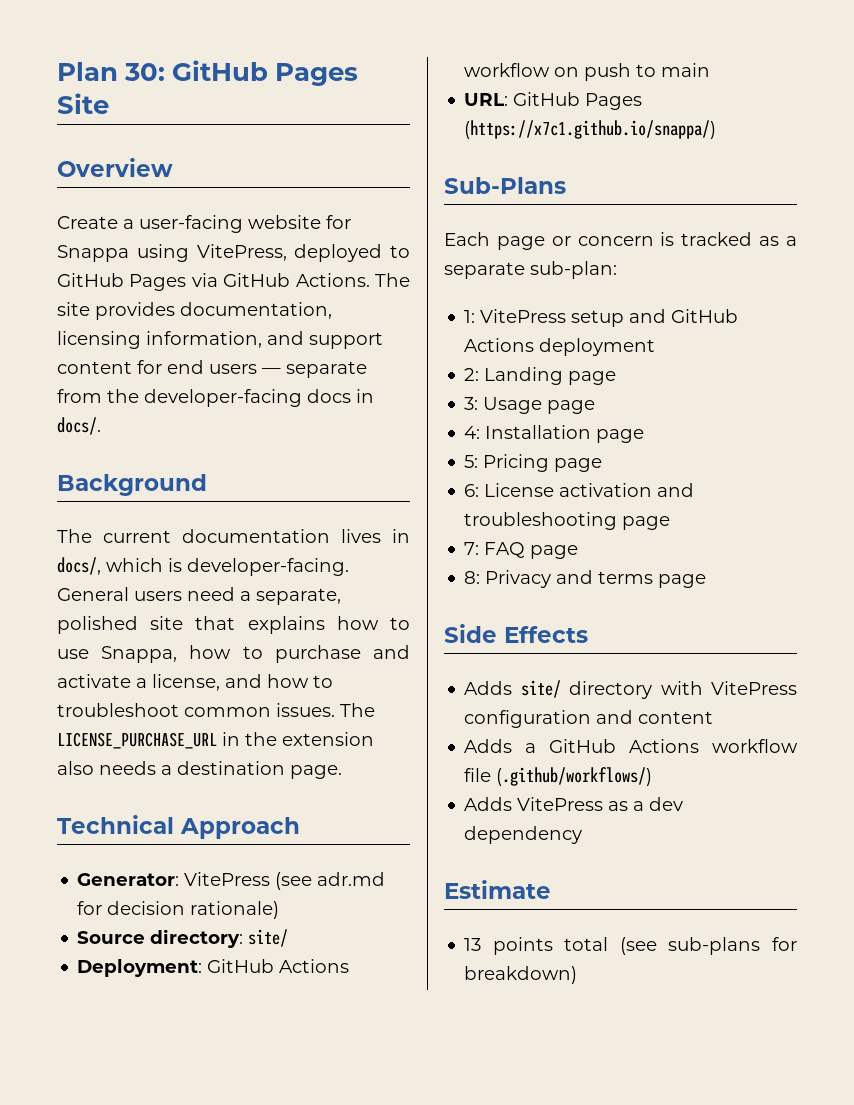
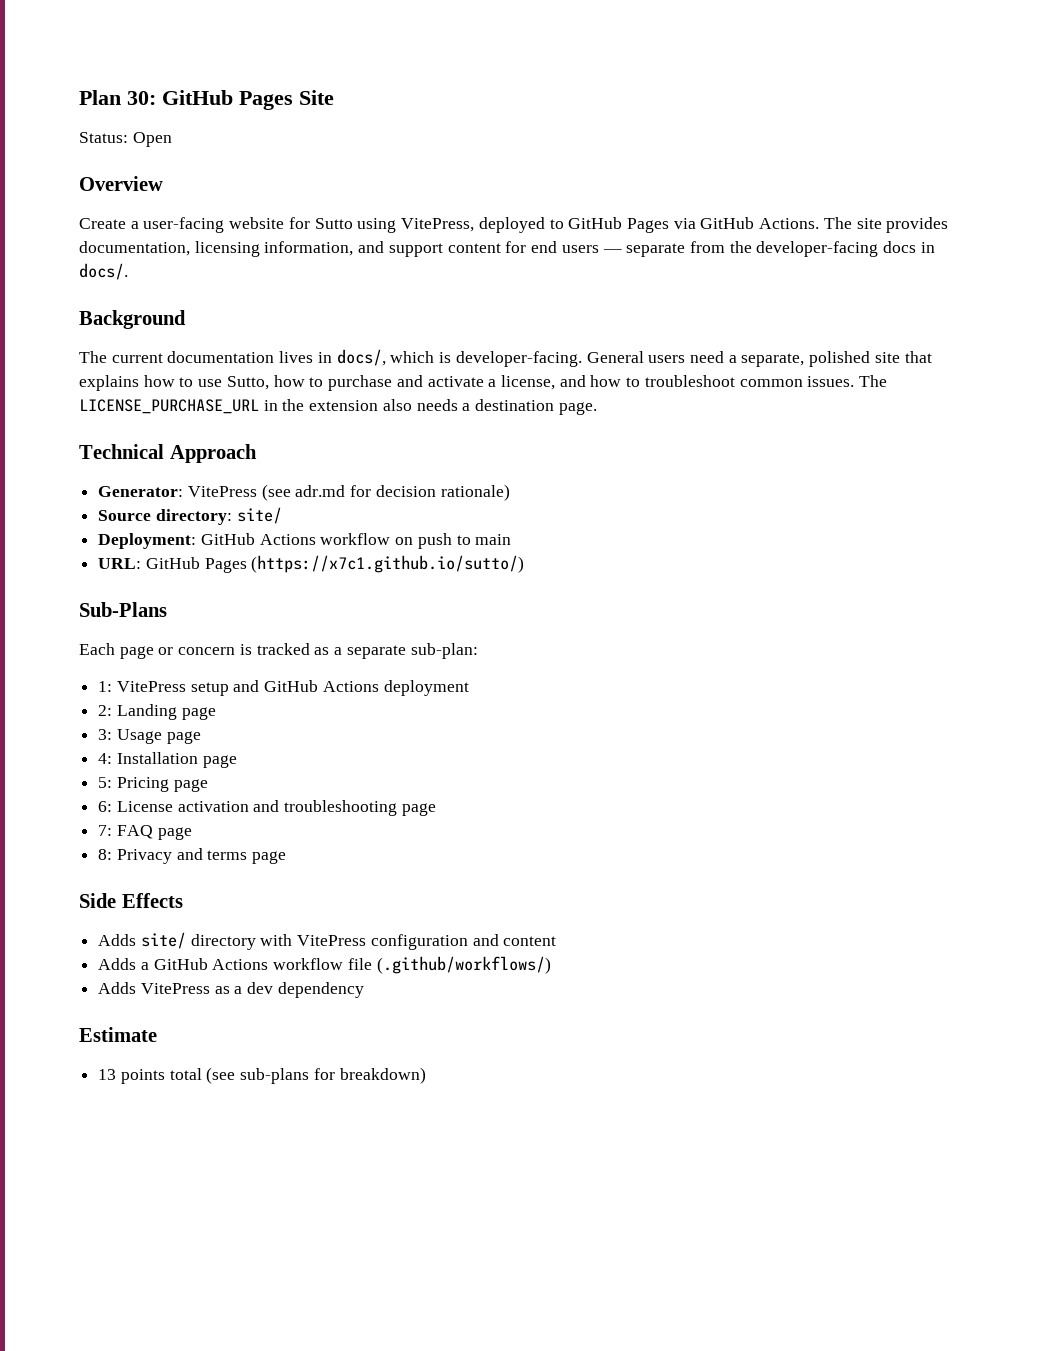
(109, 103) none -> [79,132,172,147] // Status: Open
[57,245,129,262] Snappa -> [314,218,353,229] Sutto
[101,646,178,663] Snappa, -> [226,376,269,390] Sutto,
[464,120,717,139] (https://x7c1.github.io/snappa/) -> [251,555,525,573] (https://x7c1.github.io/sutto/)

